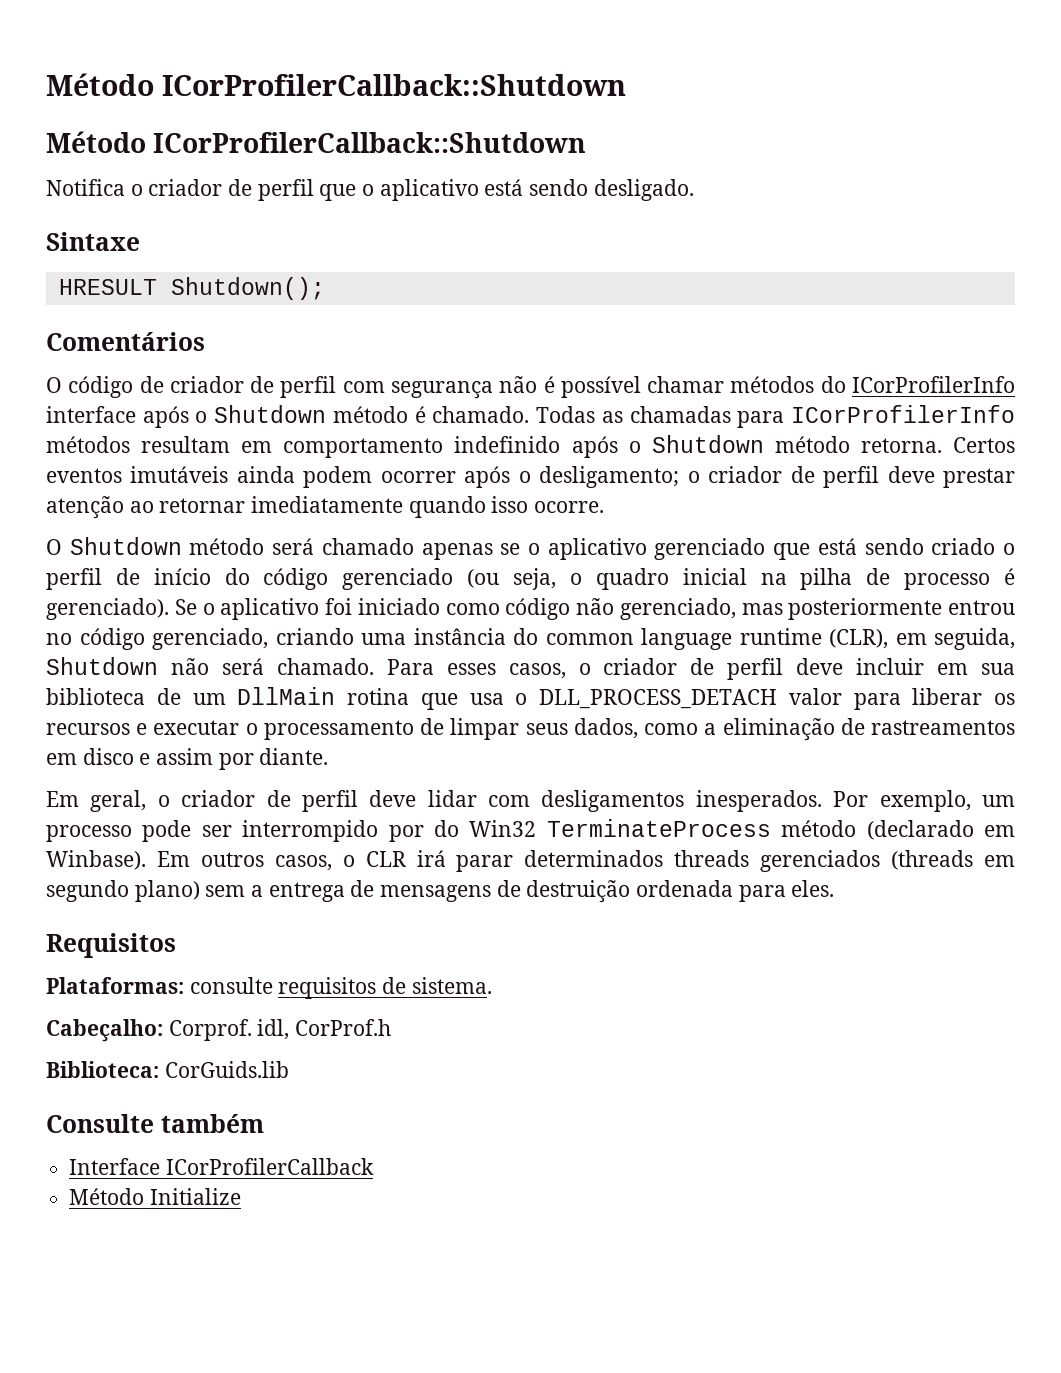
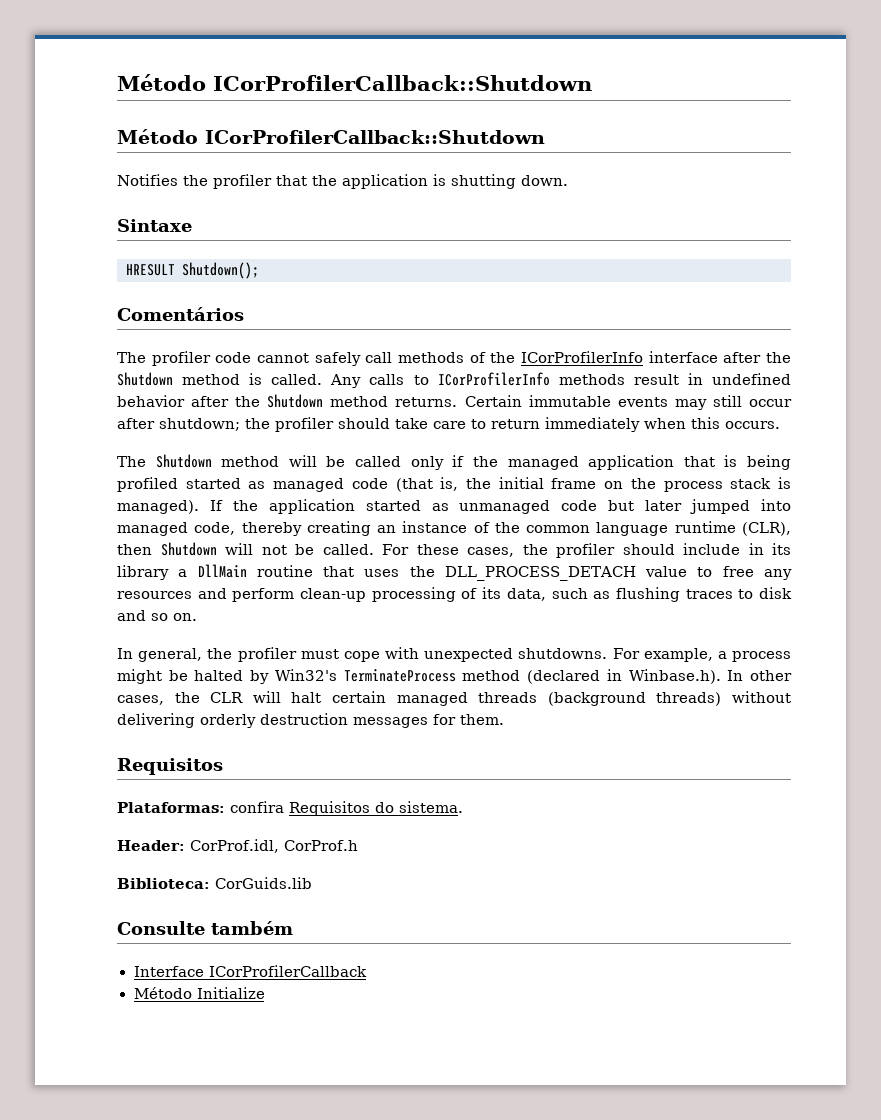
[46,179,694,201] [46,232,140,251] [58,277,325,300] [46,332,205,351] [46,376,1016,399] [46,405,1016,428] [46,435,1016,458] [46,466,1015,488] [46,496,605,519] [46,537,1015,560] [46,568,1016,590] [46,598,1015,620] [46,628,1015,650] [46,657,1016,680] [46,687,1015,710] [46,718,1016,741] [46,748,329,770] [46,790,1015,812] [46,819,1015,842] [46,850,1015,872] [46,880,835,903] [46,933,176,958] [46,977,492,999] [46,1019,290,1042] Notifica o criador de perfil que o aplicativo está sendo desligado. // Sintaxe // HRESULT Shutdown(); // Comentários // O código de criador de perfil com segurança não é possível chamar métodos do ICorProfilerInfo interface após o Shutdown método é chamado. Todas as chamadas para ICorProfilerInfo métodos resultam em comportamento indefinido após o Shutdown método retorna. Certos eventos imutáveis ainda podem ocorrer após o desligamento; o criador de perfil deve prestar atenção ao retornar imediatamente quando isso ocorre. // O Shutdown método será chamado apenas se o aplicativo gerenciado que está sendo criado o perfil de início do código gerenciado (ou seja, o quadro inicial na pilha de processo é gerenciado). Se o aplicativo foi iniciado como código não gerenciado, mas posteriormente entrou no código gerenciado, criando uma instância do common language runtime (CLR), em seguida, Shutdown não será chamado. Para esses casos, o criador de perfil deve incluir em sua biblioteca de um DllMain rotina que usa o DLL_PROCESS_DETACH valor para liberar os recursos e executar o processamento de limpar seus dados, como a eliminação de rastreamentos em disco e assim por diante. // Em geral, o criador de perfil deve lidar com desligamentos inesperados. Por exemplo, um processo pode ser interrompido por do Win32 TerminateProcess método (declarado em Winbase). Em outros casos, o CLR irá parar determinados threads gerenciados (threads em segundo plano) sem a entrega de mensagens de destruição ordenada para eles. // Requisitos // Plataformas: consulte requisitos de sistema. // Cabeçalho: Corprof. idl, -> [117,174,568,189] [117,219,192,232] [126,262,259,279] [117,307,244,321] [117,351,791,366] [117,372,791,388] [117,394,792,410] [117,417,780,432] [117,454,792,470] [117,477,791,492] [117,499,791,514] [117,521,791,536] [117,542,791,558] [117,564,792,581] [117,587,792,602] [117,610,197,621] [117,647,791,662] [117,669,793,684] [117,691,792,706] [117,713,504,728] [117,758,223,775] [117,801,463,816] [117,839,279,853] Notifies the profiler that the application is shutting down. // Sintaxe // HRESULT Shutdown(); // Comentários // The profiler code cannot safely call methods of the ICorProfilerInfo interface after the Shutdown method is called. Any calls to ICorProfilerInfo methods result in undefined behavior after the Shutdown method returns. Certain immutable events may still occur after shutdown; the profiler should take care to return immediately when this occurs. // The Shutdown method will be called only if the managed application that is being profiled started as managed code (that is, the initial frame on the process stack is managed). If the application started as unmanaged code but later jumped into managed code, thereby creating an instance of the common language runtime (CLR), then Shutdown will not be called. For these cases, the profiler should include in its library a DllMain routine that uses the DLL_PROCESS_DETACH value to free any resources and perform clean-up processing of its data, such as flushing traces to disk and so on. // In general, the profiler must cope with unexpected shutdowns. For example, a process might be halted by Win32's TerminateProcess method (declared in Winbase.h). In other cases, the CLR will halt certain managed threads (background threads) without delivering orderly destruction messages for them. // Requisitos // Plataformas: confira Requisitos do sistema. // Header: CorProf.idl,

